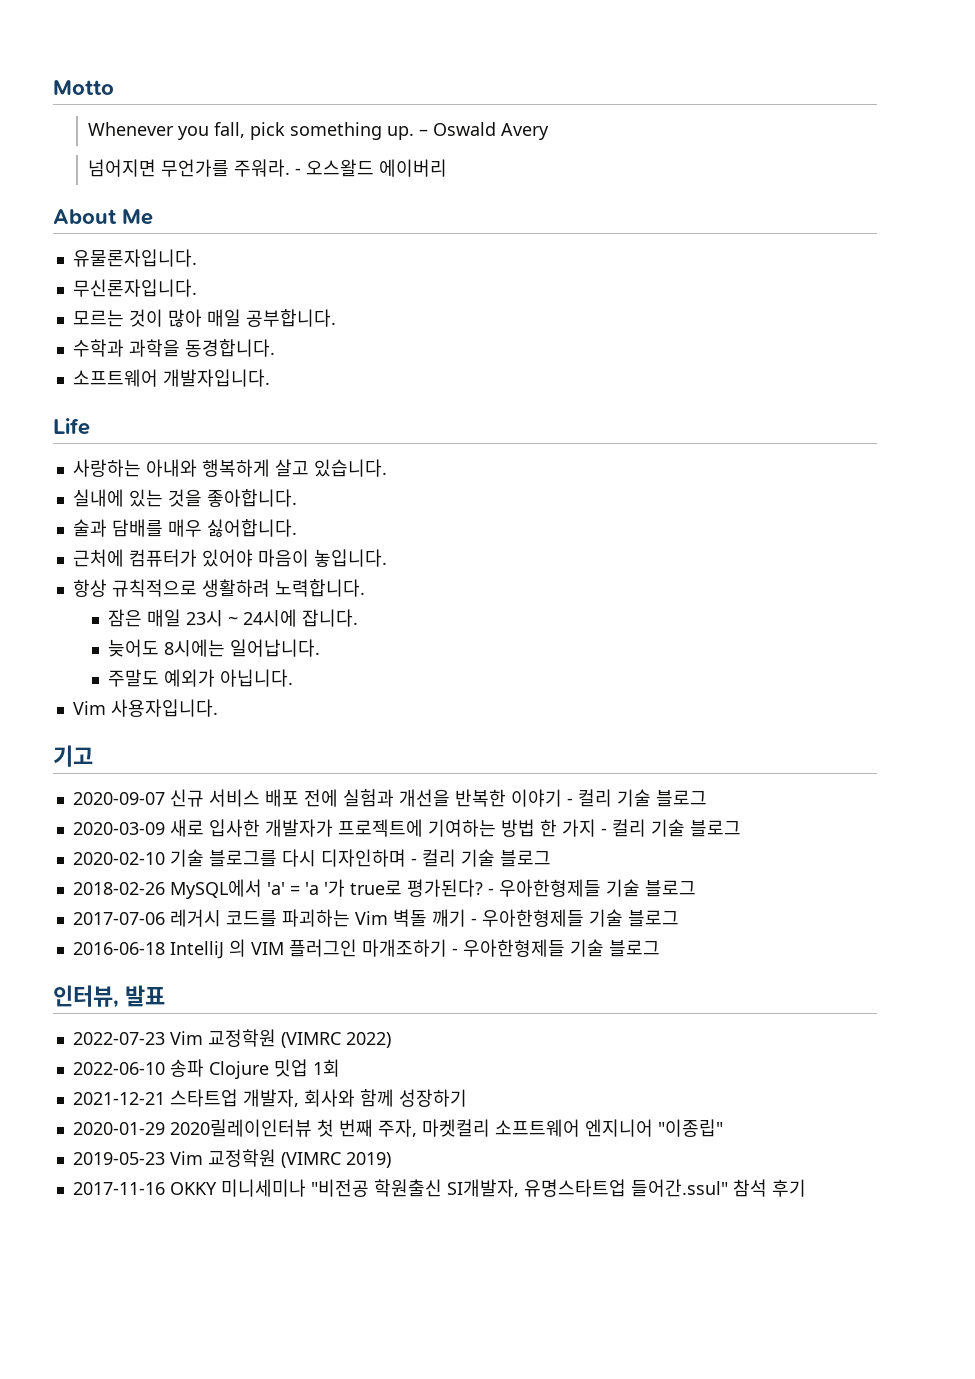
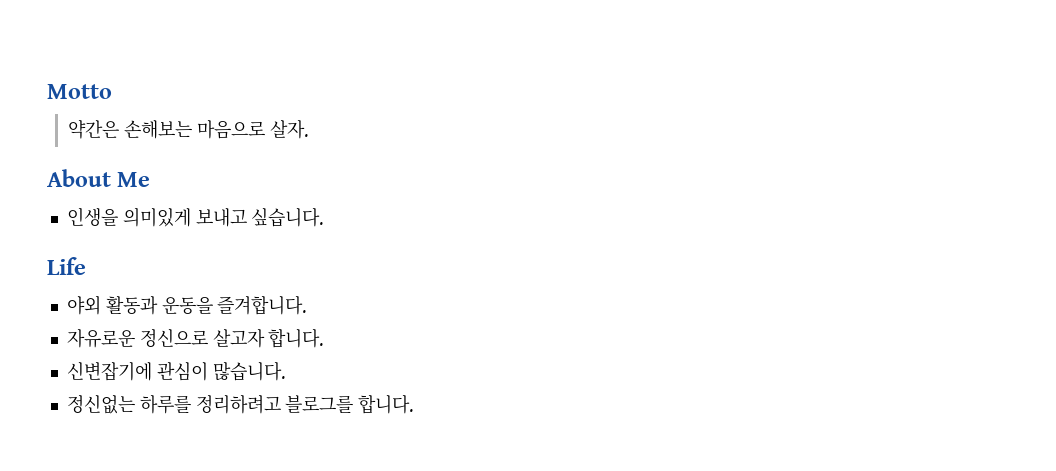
[88,122,550,140] [88,159,448,177] [53,209,153,225] [72,249,197,267] [72,279,197,297] [72,309,336,327] [72,339,275,357] [72,369,270,387] [53,418,90,435] [72,459,387,477] [72,489,297,507] [72,519,297,537] [72,549,387,567] [72,579,365,597] [107,609,358,627] [107,639,320,657] [107,669,293,687] [72,699,218,717] [53,745,93,767] [72,789,707,807] [72,819,741,837] [72,849,551,867] [72,879,696,899] [72,909,679,927] [72,939,660,959] [53,985,165,1008] [72,1029,391,1048] [72,1059,340,1079] [72,1089,467,1107] [72,1119,723,1137] [72,1149,391,1168] [72,1179,806,1197] Whenever you fall, pick something up. – Oswald Avery // 넘어지면 무언가를 주워라. - 오스왈드 에이버리 // About Me // 유물론자입니다. // 무신론자입니다. // 모르는 것이 많아 매일 공부합니다. // 수학과 과학을 동경합니다. // 소프트웨어 개발자입니다. // Life // 사랑하는 아내와 행복하게 살고 있습니다. // 실내에 있는 것을 좋아합니다. // 술과 담배를 매우 싫어합니다. // 근처에 컴퓨터가 있어야 마음이 놓입니다. // 항상 규칙적으로 생활하려 노력합니다. // 잠은 매일 23시 ~ 24시에 잡니다. // 늦어도 8시에는 일어납니다. // 주말도 예외가 아닙니다. // Vim 사용자입니다. // 기고 // 2020-09-07 신규 서비스 배포 전에 실험과 개선을 반복한 이야기 - 컬리 기술 블로그 // 2020-03-09 새로 입사한 개발자가 프로젝트에 기여하는 방법 한 가지 - 컬리 기술 블로그 // 2020-02-10 기술 블로그를 다시 디자인하며 - 컬리 기술 블로그 // 2018-02-26 MySQL에서 'a' = 'a '가 true로 평가된다? - 우아한형제들 기술 블로그 // 2017-07-06 레거시 코드를 파괴하는 Vim 벽돌 깨기 - 우아한형제들 기술 블로그 // 2016-06-18 IntelliJ 의 VIM 플러그인 마개조하기 - 우아한형제들 기술 블로그 // 인터뷰, 발표 // 2022-07-23 Vim 교정학원 (VIMRC 2022) // 2022-06-10 송파 Clojure 밋업 1회 // 2021-12-21 스타트업 개발자, 회사와 함께 성장하기 // 2020-01-29 2020릴레이인터뷰 첫 번째 주자, 마켓컬리 소프트웨어 엔지니어 "이종립" // 2019-05-23 Vim 교정학원 (VIMRC 2019) // 2017-11-16 OKKY 미니세미나 "비전공 학원출신 SI개발자, 유명스타트업 들어간.ssul" 참석 후기 -> [68,119,308,139] [47,169,151,187] [66,207,324,227] [47,257,86,275] [66,295,307,315] [66,328,324,348] [66,361,285,381] [66,394,414,414] 약간은 손해보는 마음으로 살자. // About Me // 인생을 의미있게 보내고 싶습니다. // Life // 야외 활동과 운동을 즐겨합니다. // 자유로운 정신으로 살고자 합니다. // 신변잡기에 관심이 많습니다. // 정신없는 하루를 정리하려고 블로그를 합니다.

